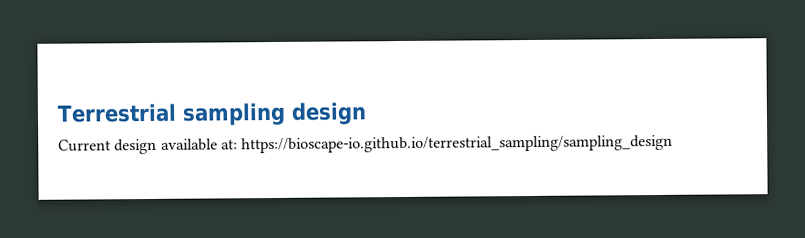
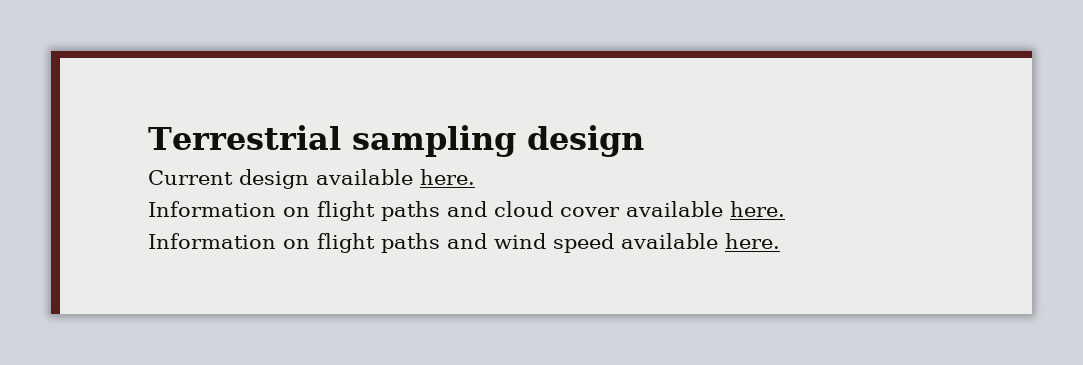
[220,134,674,154] at: https://bioscape-io.github.io/terrestrial_sampling/sampling_design -> [420,169,475,185] [148,201,785,221] [148,233,780,253] here. // Information on flight paths and cloud cover available here. // Information on flight paths and wind speed available here.

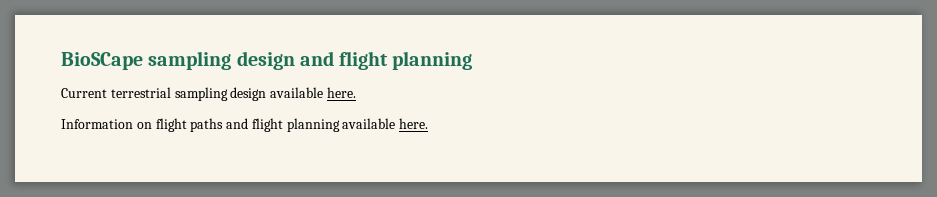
[148,125,644,157] Terrestrial sampling design -> [61,51,473,70] BioSCape sampling design and flight planning
(233, 177) none -> [110,87,228,101] terrestrial sampling
[494,201,785,217] [148,233,780,253] cloud cover available here. // Information on flight paths and wind speed available here. -> [251,118,429,132] flight planning available here.

